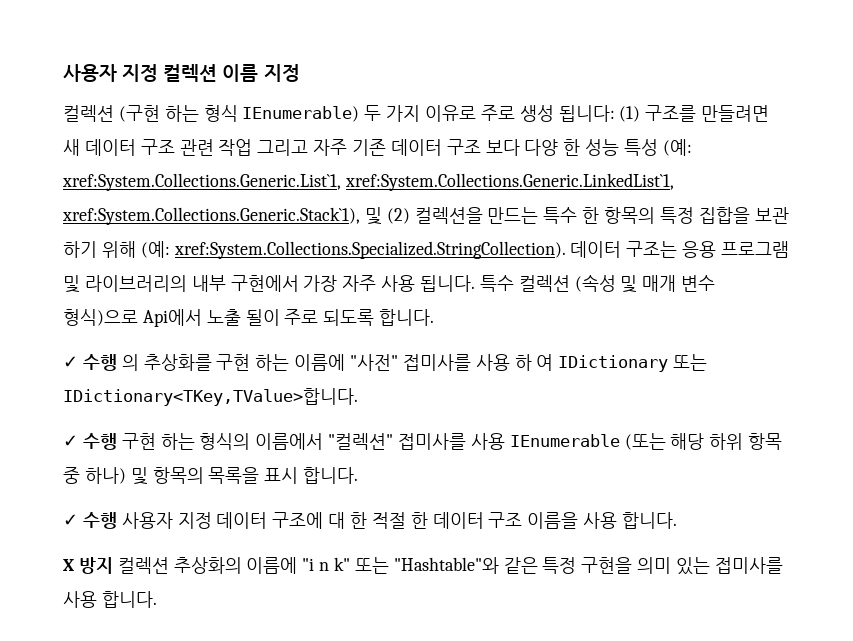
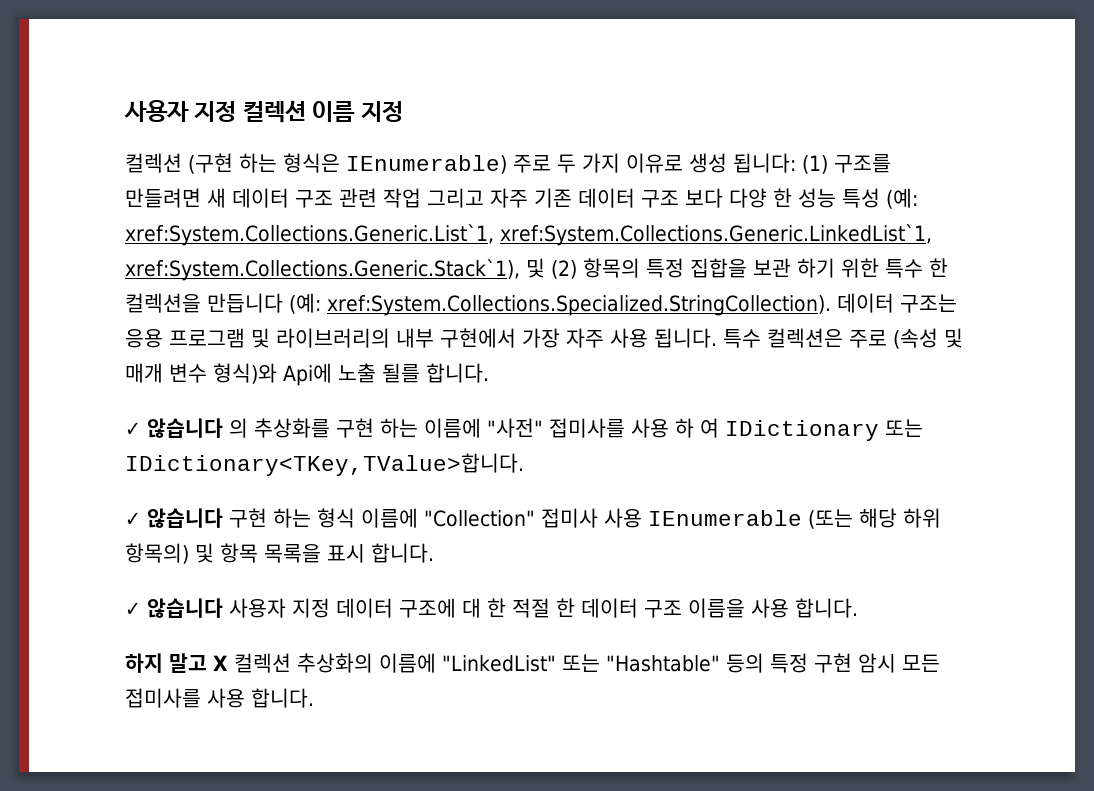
[203,105,360,122] 형식 IEnumerable) -> [283,153,551,174] 형식은 IEnumerable) 주로
[480,105,515,121] 주로 -> (683, 163) none
[414,207,600,224] 컬렉션을 만드는 특수 한 -> (577, 269) none
[101,241,136,258] 위해 -> [840,258,948,278] [125,293,283,313] 위한 특수 한 컬렉션을 만듭니다
[518,275,570,292] 컬렉션 -> [767,328,887,348] 컬렉션은 주로
[63,309,435,327] [63,354,117,371] 형식)으로 Api에서 노출 될이 주로 되도록 합니다. // ✓ 수행 -> [213,363,489,386] [125,418,223,438] 형식)와 Api에 노출 될를 합니다. // ✓ 않습니다
[82,433,467,450] 수행 구현 하는 형식의 이름에서 "컬렉션" 접미사를 -> [147,508,598,528] 않습니다 구현 하는 형식 이름에 "Collection" 접미사
[748,433,783,450] [63,467,204,485] 항목 중 하나) 및 항목의 -> [125,543,258,564] 항목의) 및 항목
[82,512,117,529] 수행 -> [147,598,223,618] 않습니다
[63,557,711,575] X 방지 컬렉션 추상화의 이름에 "i n k" 또는 "Hashtable"와 같은 특정 구현을 의미 있는 -> [125,653,940,673] 하지 말고 X 컬렉션 추상화의 이름에 "LinkedList" 또는 "Hashtable" 등의 특정 구현 암시 모든

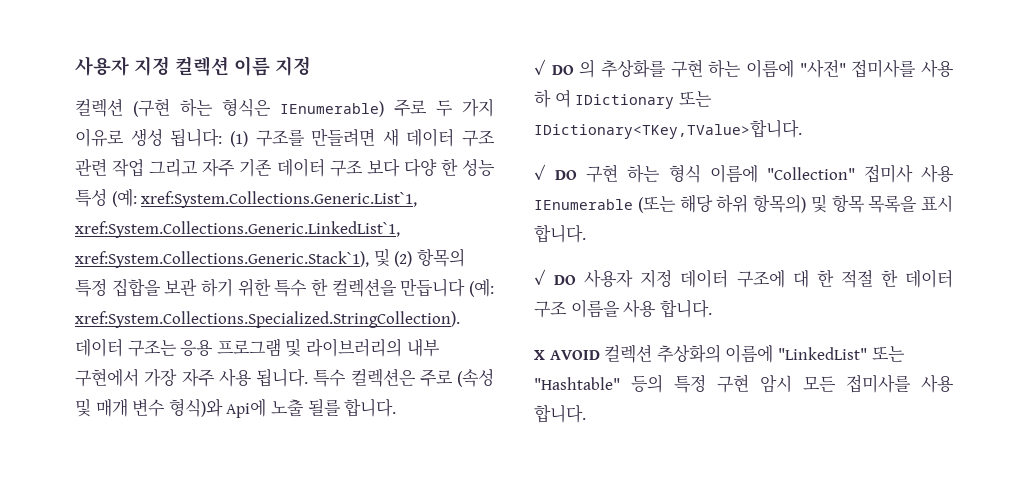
[147,418,223,438] 않습니다 -> [551,65,574,75] DO
[147,508,223,528] 않습니다 -> [555,170,578,180] DO
[147,598,223,618] 않습니다 -> [554,275,577,285] DO
[125,653,228,673] 하지 말고 X -> [534,350,600,360] X AVOID

